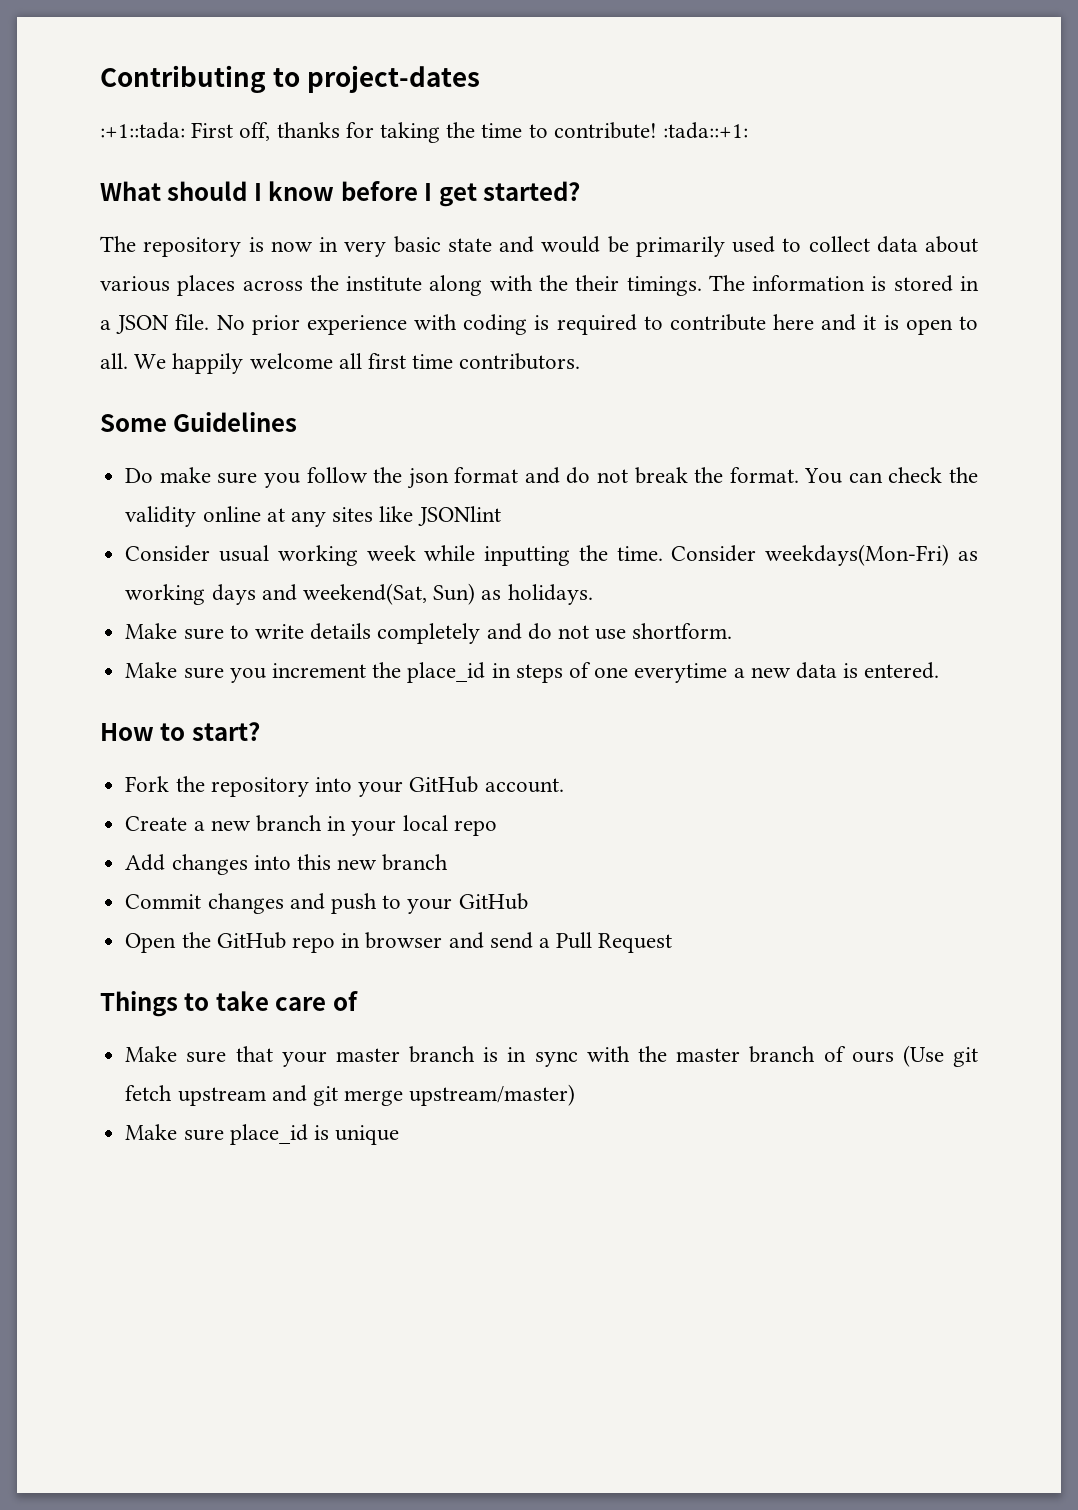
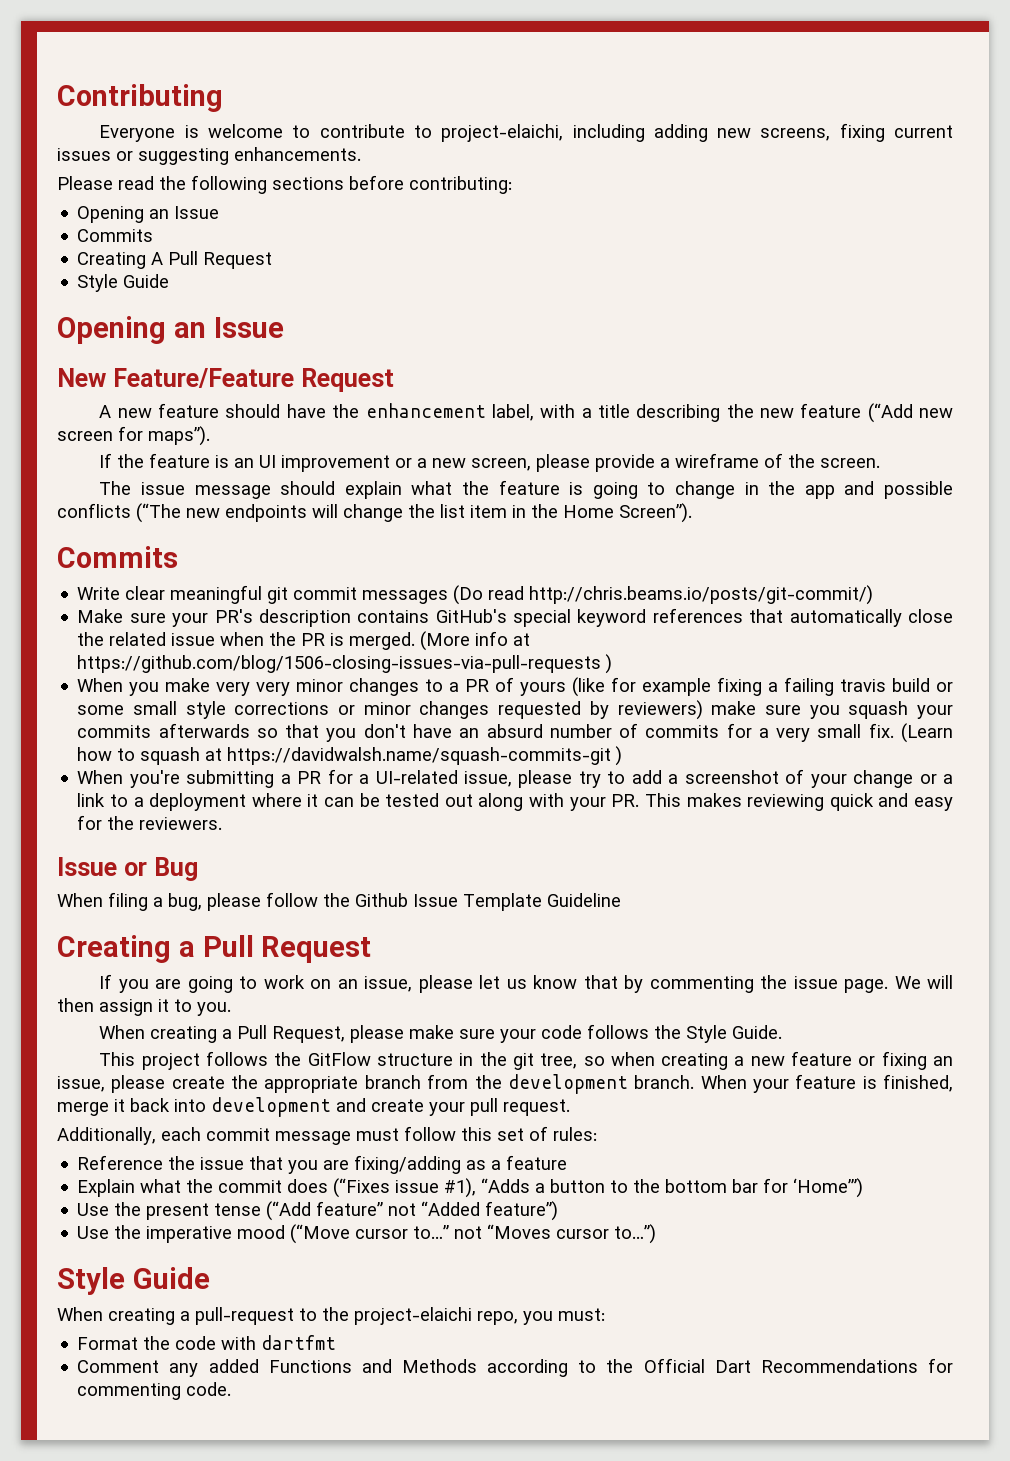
[273,65,481,93] [100,122,749,143] [100,181,581,207] [100,236,978,257] [100,275,980,296] [100,314,978,335] [100,353,581,374] [100,412,298,432] [125,467,979,489] [125,506,501,527] [125,544,978,566] [125,583,593,605] [125,623,733,644] [125,662,940,683] [100,722,260,741] [125,776,564,797] [125,815,497,836] [125,854,449,875] [125,893,528,914] [125,932,673,953] [100,991,358,1017] [125,1045,979,1067] [125,1084,576,1106] [125,1124,400,1145] to project-dates // :+1::tada: First off, thanks for taking the time to contribute! :tada::+1: // What should I know before I get started? // The repository is now in very basic state and would be primarily used to collect data about various places across the institute along with the their timings. The information is stored in a JSON file. No prior experience with coding is required to contribute here and it is open to all. We happily welcome all first time contributors. // Some Guidelines // Do make sure you follow the json format and do not break the format. You can check the validity online at any sites like JSONlint // Consider usual working week while inputting the time. Consider weekdays(Mon-Fri) as working days and weekend(Sat, Sun) as holidays. // Make sure to write details completely and do not use shortform. // Make sure you increment the place_id in steps of one everytime a new data is entered. // How to start? // Fork the repository into your GitHub account. // Create a new branch in your local repo // Add changes into this new branch // Commit changes and push to your GitHub // Open the GitHub repo in browser and send a Pull Request // Things to take care of // Make sure that your master branch is in sync with the master branch of ours (Use git fetch upstream and git merge upstream/master) // Make sure place_id is unique -> [99,123,954,142] [57,147,361,165] [57,175,512,194] [77,206,220,223] [77,229,154,242] [77,251,273,269] [77,274,170,292] [57,316,284,344] [57,368,394,392] [99,403,954,423] [57,426,210,446] [99,453,881,472] [99,480,954,499] [57,503,692,523] [57,546,178,568] [77,585,874,605] [77,608,954,627] [77,631,531,651] [77,654,613,674] [77,677,953,697] [77,700,953,720] [77,723,953,743] [77,746,623,766] [77,769,953,788] [77,793,953,811] [77,815,223,830] [57,857,198,881] [57,892,621,911] [57,935,372,963] [99,974,954,993] [57,998,231,1016] [99,1024,783,1043] [99,1051,954,1070] [57,1074,954,1094] [57,1097,570,1117] [57,1126,597,1145] [77,1155,568,1174] [77,1178,864,1198] [77,1201,559,1221] [77,1224,657,1244] [57,1267,210,1295] [57,1307,605,1325] [77,1335,337,1350] [77,1358,954,1377] [77,1382,232,1400] // Everyone is welcome to contribute to project-elaichi, including adding new screens, fixing current issues or suggesting enhancements. // Please read the following sections before contributing: // Opening an Issue // Commits // Creating A Pull Request // Style Guide // Opening an Issue // New Feature/Feature Request // A new feature should have the enhancement label, with a title describing the new feature (“Add new screen for maps”). // If the feature is an UI improvement or a new screen, please provide a wireframe of the screen. // The issue message should explain what the feature is going to change in the app and possible conflicts (“The new endpoints will change the list item in the Home Screen”). // Commits // Write clear meaningful git commit messages (Do read http://chris.beams.io/posts/git-commit/) // Make sure your PR's description contains GitHub's special keyword references that automatically close the related issue when the PR is merged. (More info at https://github.com/blog/1506-closing-issues-via-pull-requests ) // When you make very very minor changes to a PR of yours (like for example fixing a failing travis build or some small style corrections or minor changes requested by reviewers) make sure you squash your commits afterwards so that you don't have an absurd number of commits for a very small fix. (Learn how to squash at https://davidwalsh.name/squash-commits-git ) // When you're submitting a PR for a UI-related issue, please try to add a screenshot of your change or a link to a deployment where it can be tested out along with your PR. This makes reviewing quick and easy for the reviewers. // Issue or Bug // When filing a bug, please follow the Github Issue Template Guideline // Creating a Pull Request // If you are going to work on an issue, please let us know that by commenting the issue page. We will then assign it to you. // When creating a Pull Request, please make sure your code follows the Style Guide. // This project follows the GitFlow structure in the git tree, so when creating a new feature or fixing an issue, please create the appropriate branch from the development branch. When your feature is finished, merge it back into development and create your pull request. // Additionally, each commit message must follow this set of rules: // Reference the issue that you are fixing/adding as a feature // Explain what the commit does (“Fixes issue #1), “Adds a button to the bottom bar for ‘Home’”) // Use the present tense (“Add feature” not “Added feature”) // Use the imperative mood (“Move cursor to…” not “Moves cursor to…”) // Style Guide // When creating a pull-request to the project-elaichi repo, you must: // Format the code with dartfmt // Comment any added Functions and Methods according to the Official Dart Recommendations for commenting code.

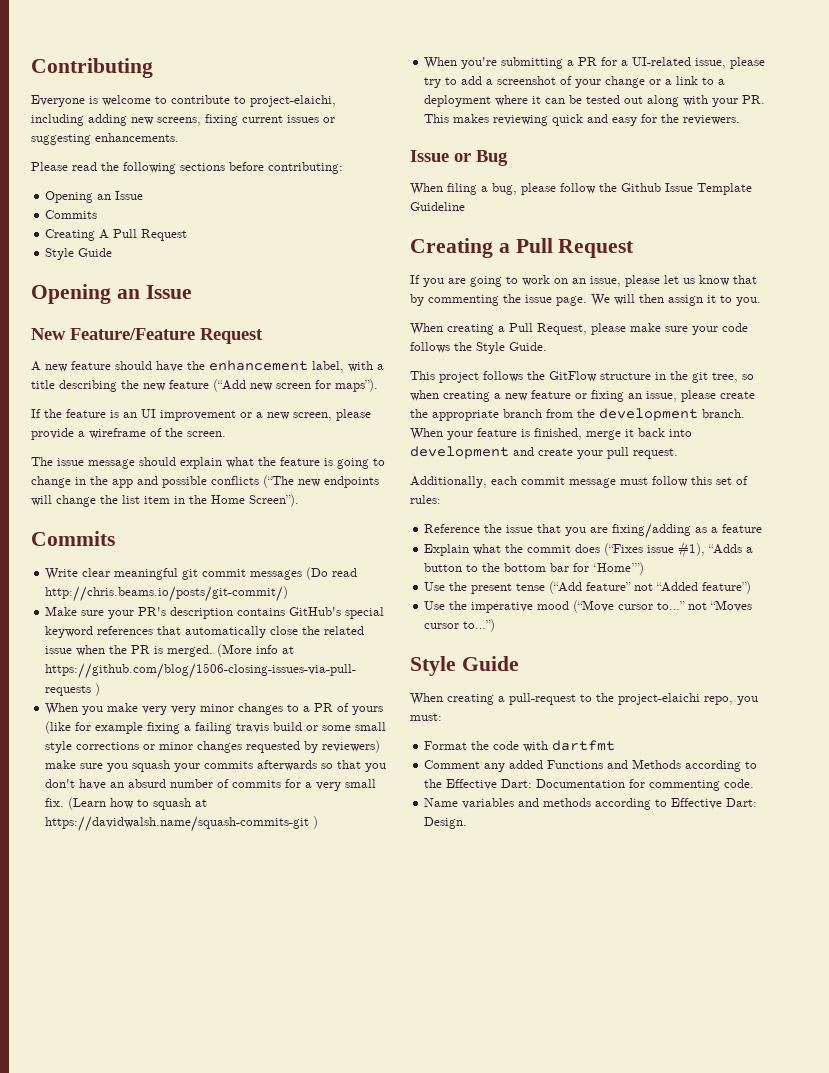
[643,1358,918,1373] Official Dart Recommendations -> [446,779,626,790] Effective Dart: Documentation
(232, 1389) none -> [424,798,758,810] [424,817,468,829] // Name variables and methods according to Effective Dart: Design.

